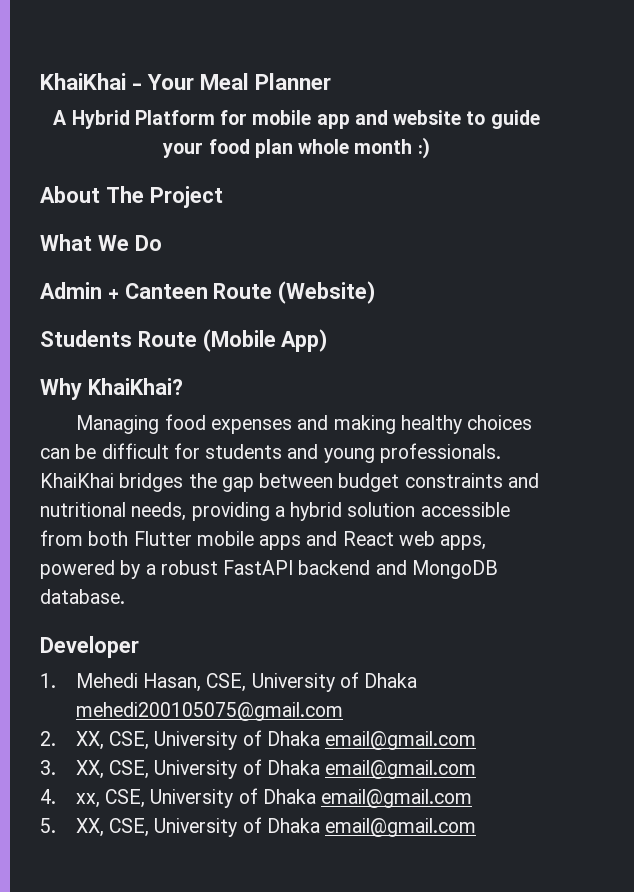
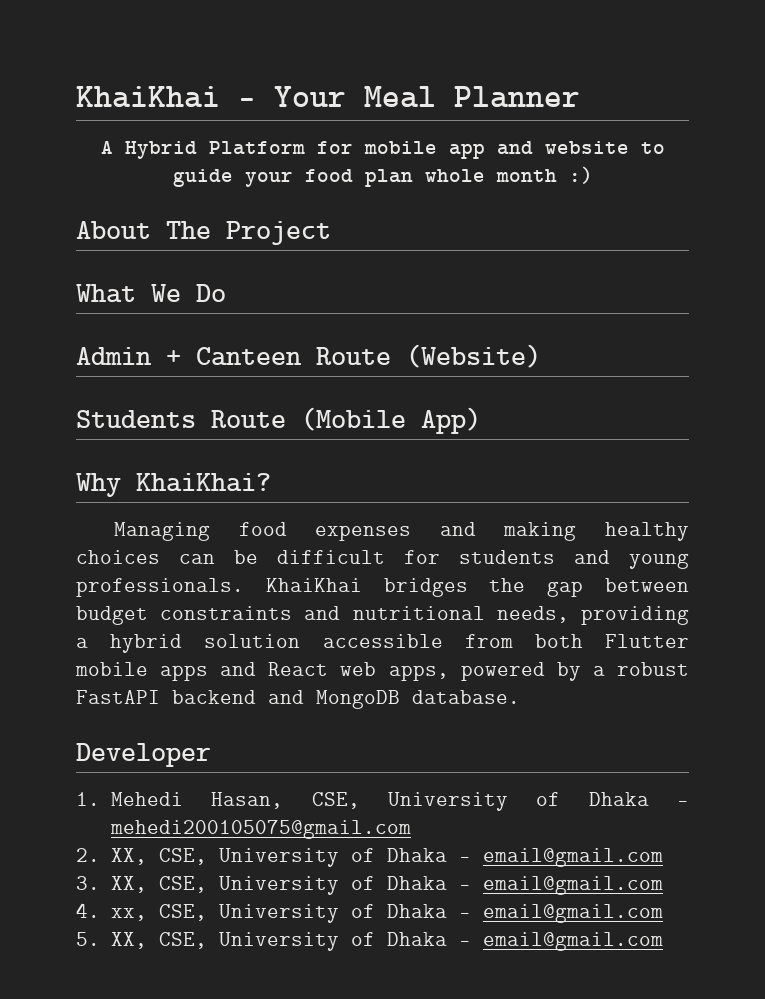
(418, 680) none -> [677,801,689,806] -
(320, 738) none -> [458,857,471,862] -
(320, 767) none -> [458,885,471,890] -
(316, 796) none -> [458,913,471,918] -
(320, 825) none -> [458,941,471,946] -

